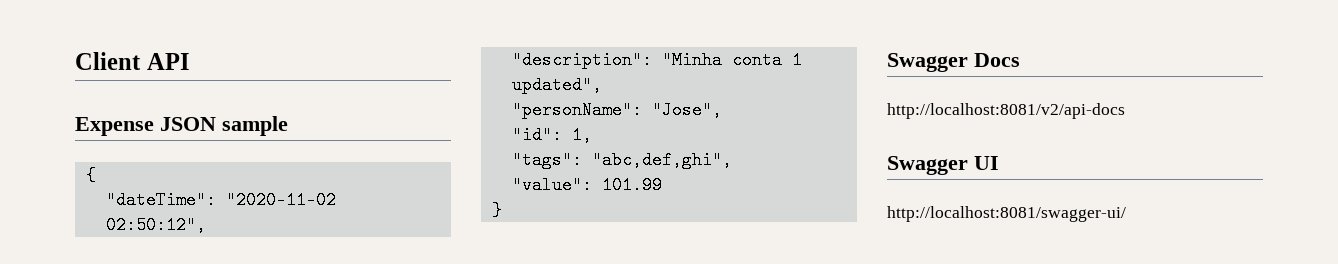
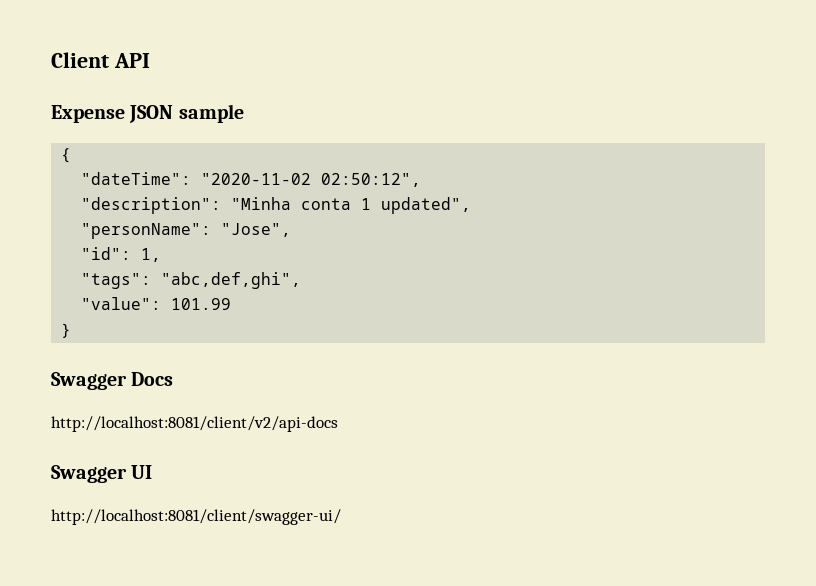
[887,103,1125,119] http://localhost:8081/v2/api-docs -> [51,416,338,432] http://localhost:8081/client/v2/api-docs
[887,206,1126,222] http://localhost:8081/swagger-ui/ -> [51,509,341,525] http://localhost:8081/client/swagger-ui/

